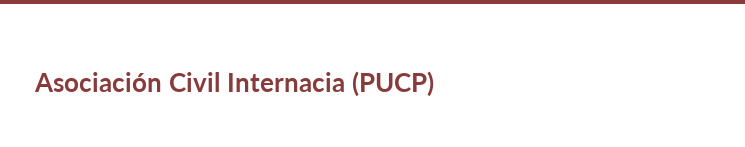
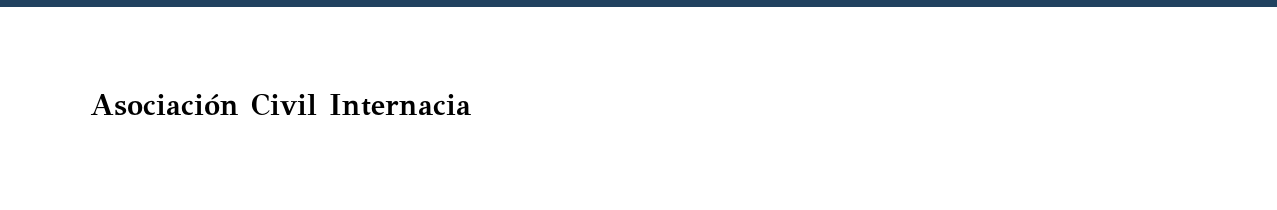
[352,71,435,97] (PUCP) -> (471, 105) none

